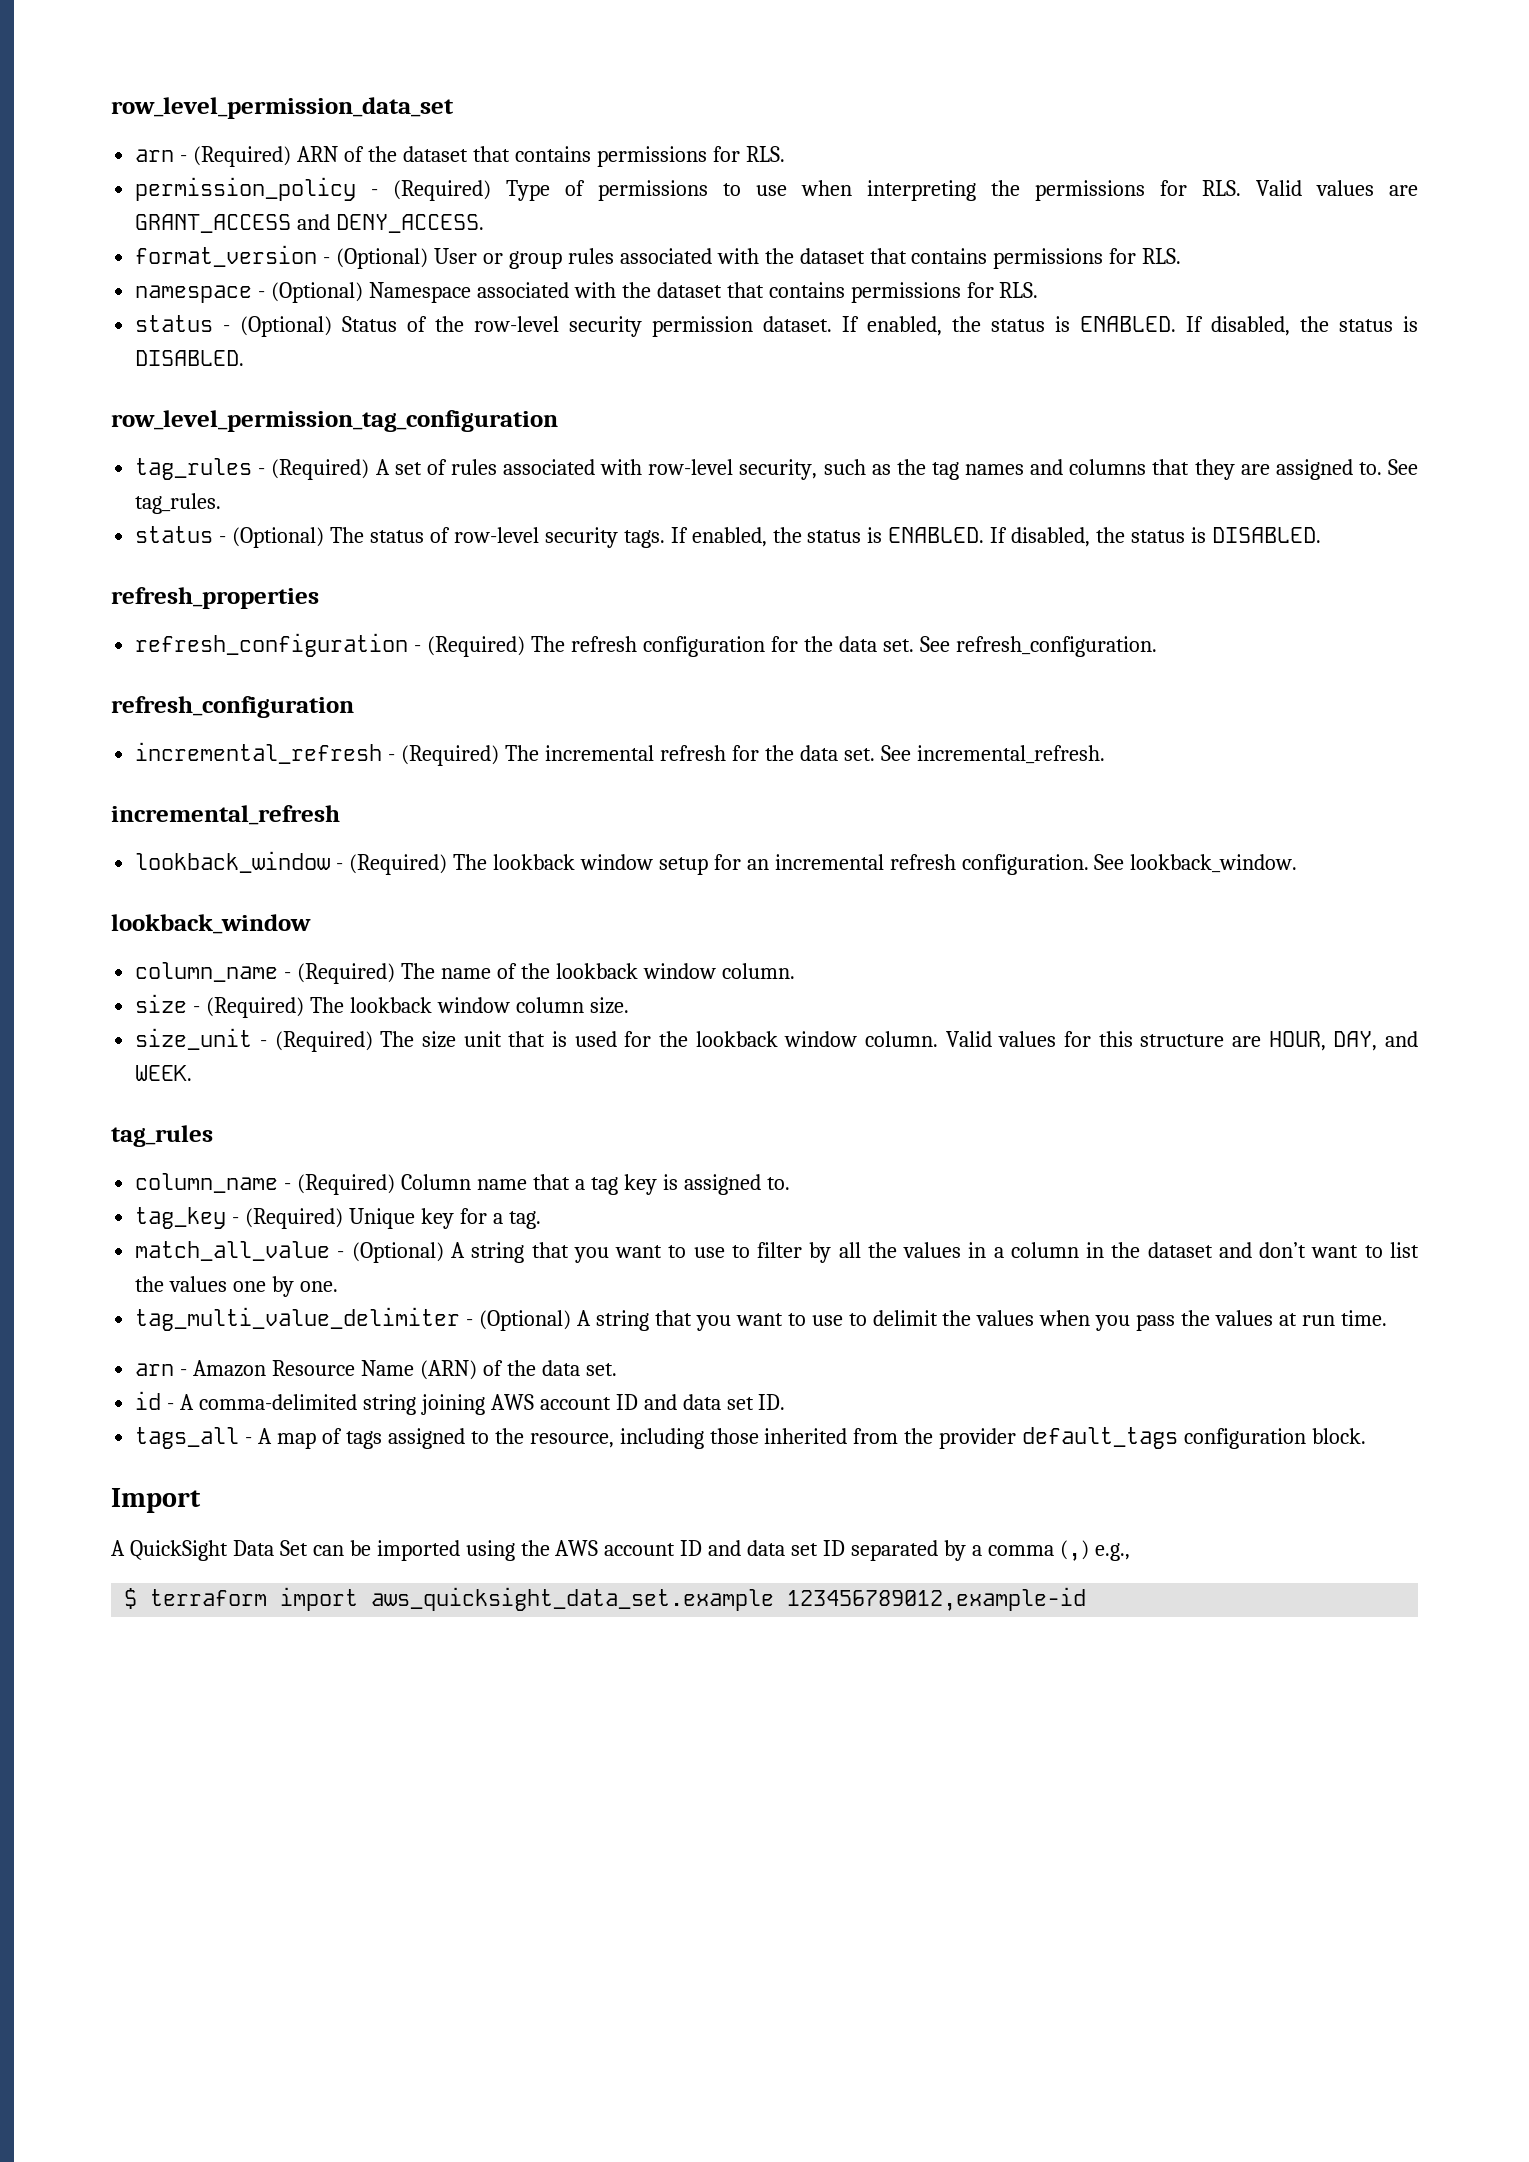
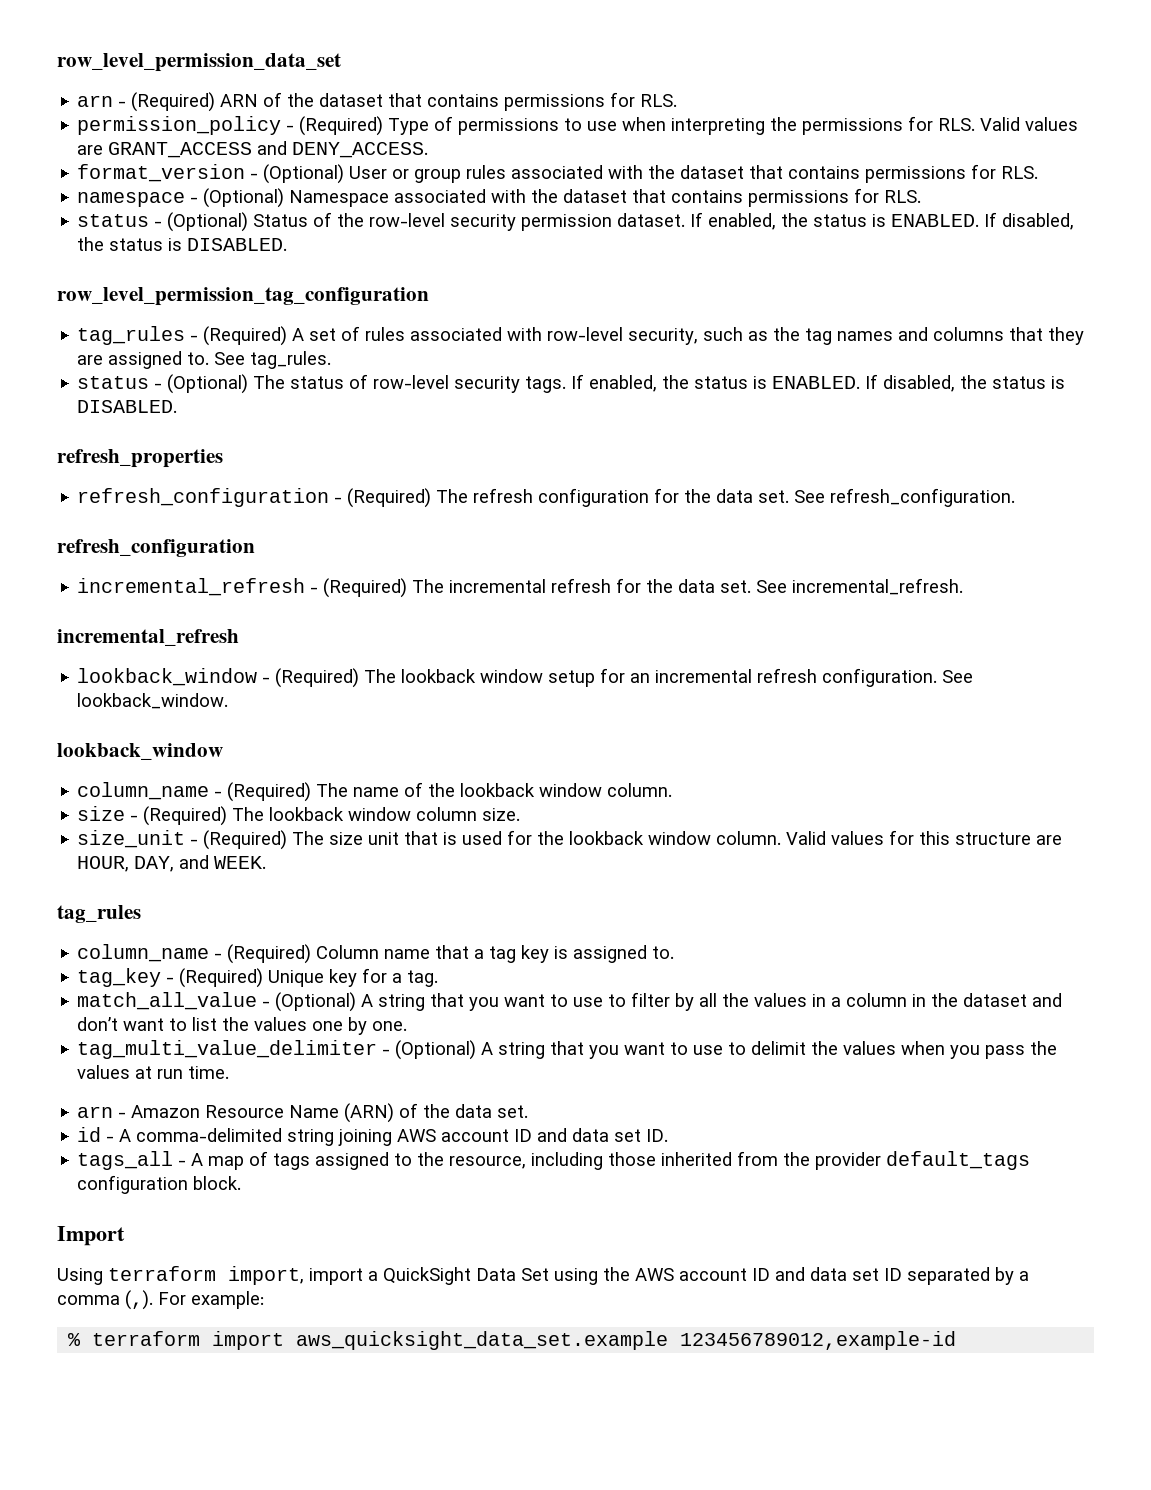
[111,1540,460,1561] A QuickSight Data Set can be imported -> [57,1266,549,1285] Using terraform import, import a QuickSight Data Set
[1059,1540,1130,1561] [124,1588,138,1609] (,) e.g., // $ -> [125,1290,264,1310] [68,1333,82,1346] (,). For example: // %

